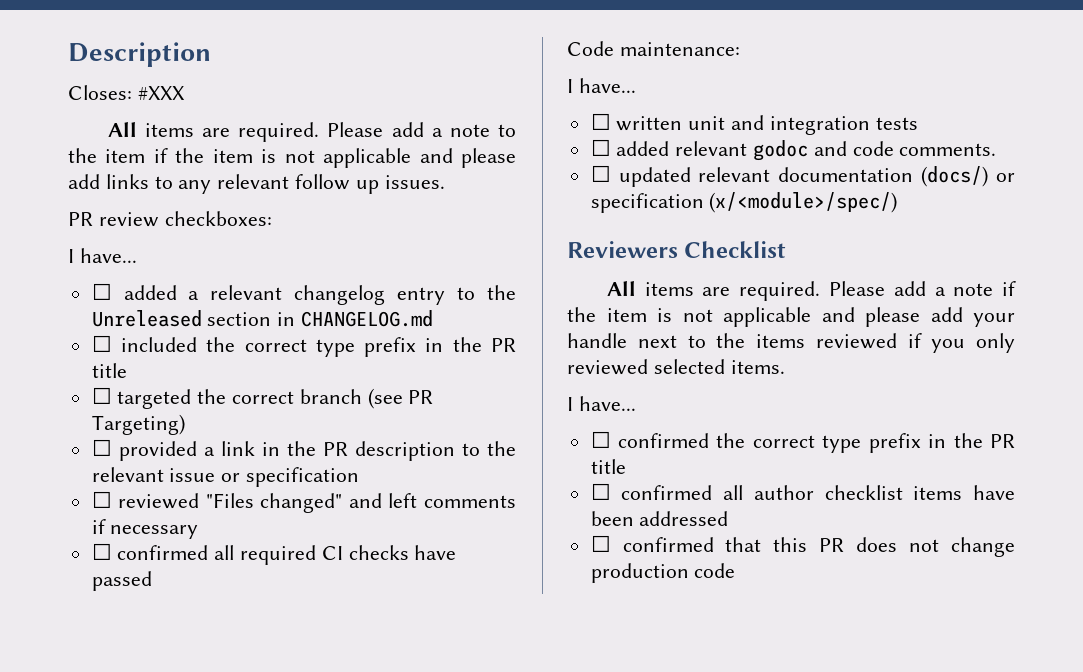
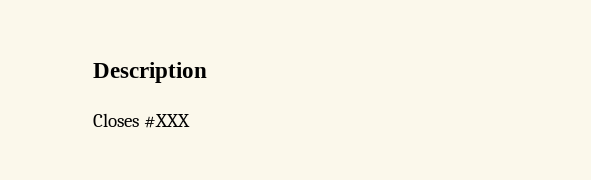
[68,85,132,100] Closes: -> [93,113,139,127] Closes
[107,122,516,142] [68,148,516,168] [68,174,445,194] [68,211,272,227] [68,248,137,263] [91,283,516,305] [91,310,434,327] [91,335,516,357] [91,363,127,378] [91,387,434,409] [91,414,185,435] [91,439,516,461] [91,467,360,487] [91,491,516,513] [91,519,199,539] [91,543,457,565] [91,571,152,591] [567,41,740,56] [567,78,636,93] [590,113,918,135] [590,139,997,161] [590,165,1015,187] [590,192,898,213] [567,241,787,258] [606,281,1016,301] [567,307,1015,327] [567,333,1015,353] [567,359,785,375] [567,396,636,411] [590,431,1015,453] [590,459,626,474] [590,483,1015,500] [590,511,729,526] [590,535,1015,557] [590,563,736,583] // All items are required. Please add a note to the item if the item is not applicable and please add links to any relevant follow up issues. // PR review checkboxes: // I have... // ☐ added a relevant changelog entry to the Unreleased section in CHANGELOG.md // ☐ included the correct type prefix in the PR title // ☐ targeted the correct branch (see PR Targeting) // ☐ provided a link in the PR description to the relevant issue or specification // ☐ reviewed "Files changed" and left comments if necessary // ☐ confirmed all required CI checks have passed // Code maintenance: // I have... // ☐ written unit and integration tests // ☐ added relevant godoc and code comments. // ☐ updated relevant documentation (docs/) or specification (x/<module>/spec/) // Reviewers Checklist // All items are required. Please add a note if the item is not applicable and please add your handle next to the items reviewed if you only reviewed selected items. // I have... // ☐ confirmed the correct type prefix in the PR title // ☐ confirmed all author checklist items have been addressed // ☐ confirmed that this PR does not change production code -> (191, 121) none

